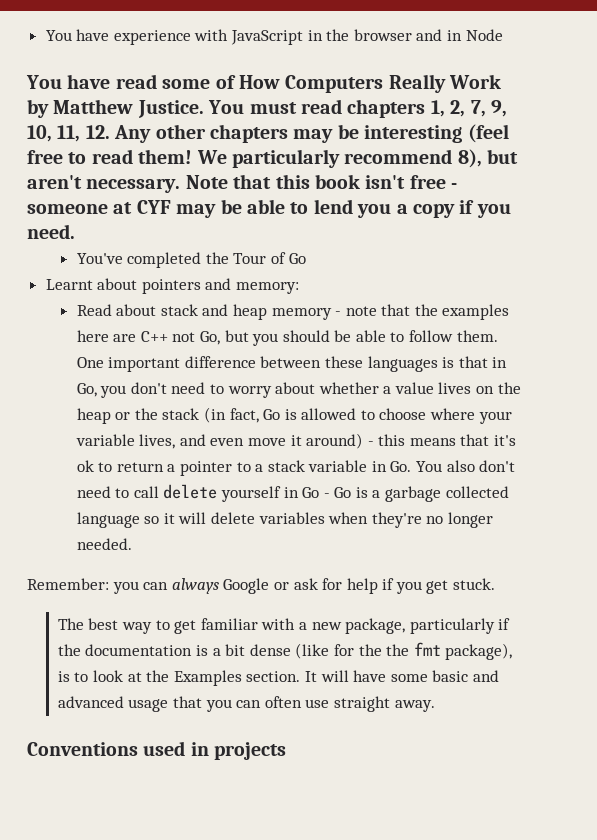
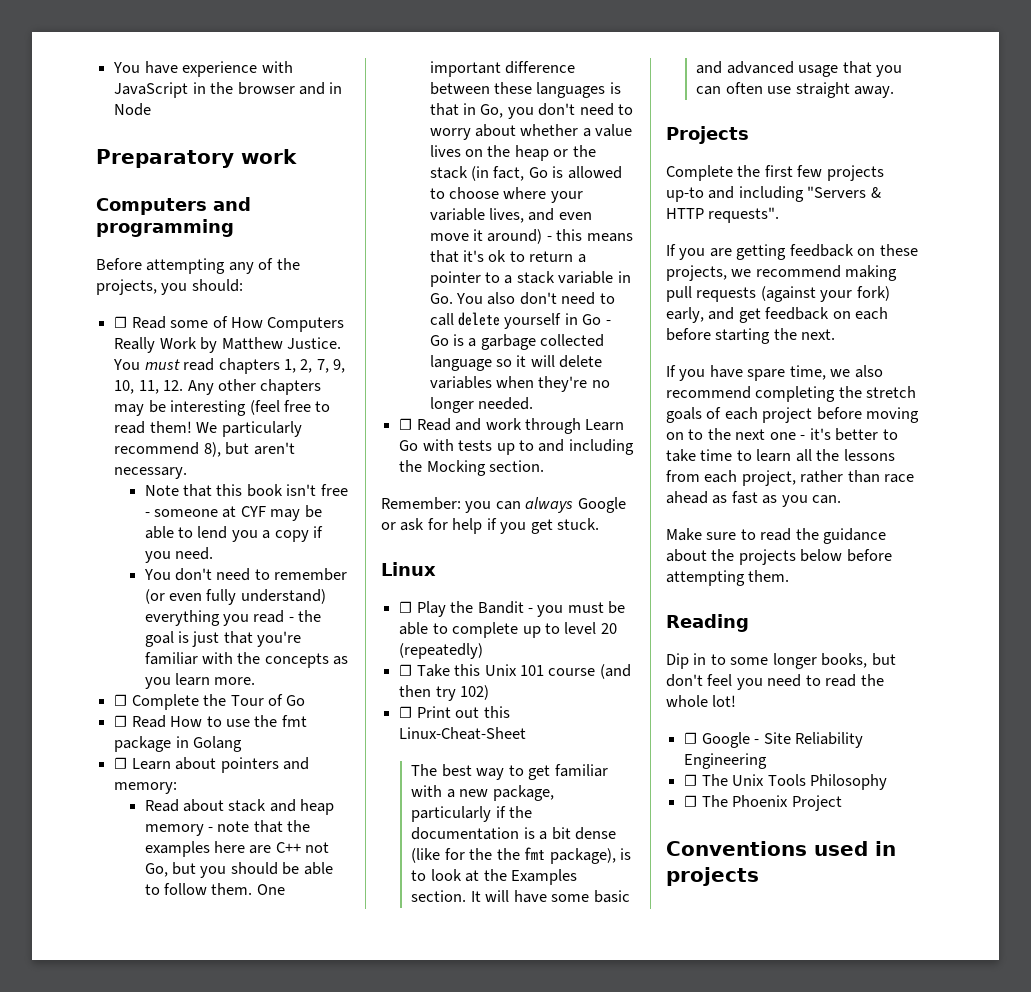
[26,74,157,89] You have read -> [96,149,297,168] [96,197,251,215] [96,219,234,237] [96,258,300,274] [96,279,243,295] [114,316,166,329] Preparatory work // Computers and programming // Before attempting any of the projects, you should: // ☐ Read
(181, 185) none -> (188, 473) //
[76,252,306,268] [45,279,93,290] You've completed the Tour of Go // Learnt -> [143,568,348,581] [144,589,326,605] [144,610,322,626] [144,631,302,647] [144,652,349,668] [144,673,256,689] [114,694,306,710] [114,715,307,728] [114,736,243,752] [114,757,171,770] You don't need to remember (or even fully understand) everything you read - the goal is just that you're familiar with the concepts as you learn more. // ☐ Complete the Tour of Go // ☐ Read How to use the fmt package in Golang // ☐ Learn
(132, 544) none -> [399,418,625,434] [399,439,634,455] [399,460,545,476] // ☐ Read and work through Learn Go with tests up to and including the Mocking section.
(496, 584) none -> [381,562,436,576] [399,601,626,617] [399,622,617,638] [399,643,484,659] [399,664,631,679] [399,685,490,701] [399,706,510,718] [399,727,527,740] // Linux // ☐ Play the Bandit - you must be able to complete up to level 20 (repeatedly) // ☐ Take this Unix 101 course (and then try 102) // ☐ Print out this Linux-Cheat-Sheet
(435, 706) none -> [666,126,749,144] [666,165,884,181] [666,186,881,202] [666,207,780,223] [666,244,918,260] [666,265,898,281] [666,286,890,302] [666,307,889,323] [666,328,836,344] [666,365,883,381] [666,386,917,402] [666,407,920,423] [666,428,898,441] [666,449,895,462] [666,470,915,486] [666,491,842,507] [666,528,887,544] [666,549,892,565] [666,570,790,586] [666,614,749,632] [666,653,896,669] [666,674,884,690] [666,695,737,707] [684,732,863,748] [684,753,768,769] [684,774,887,790] [684,795,842,811] // Projects // Complete the first few projects up-to and including "Servers & HTTP requests". // If you are getting feedback on these projects, we recommend making pull requests (against your fork) early, and get feedback on each before starting the next. // If you have spare time, we also recommend completing the stretch goals of each project before moving on to the next one - it's better to take time to learn all the lessons from each project, rather than race ahead as fast as you can. // Make sure to read the guidance about the projects below before attempting them. // Reading // Dip in to some longer books, but don't feel you need to read the whole lot! // ☐ Google - Site Reliability Engineering // ☐ The Unix Tools Philosophy // ☐ The Phoenix Project

